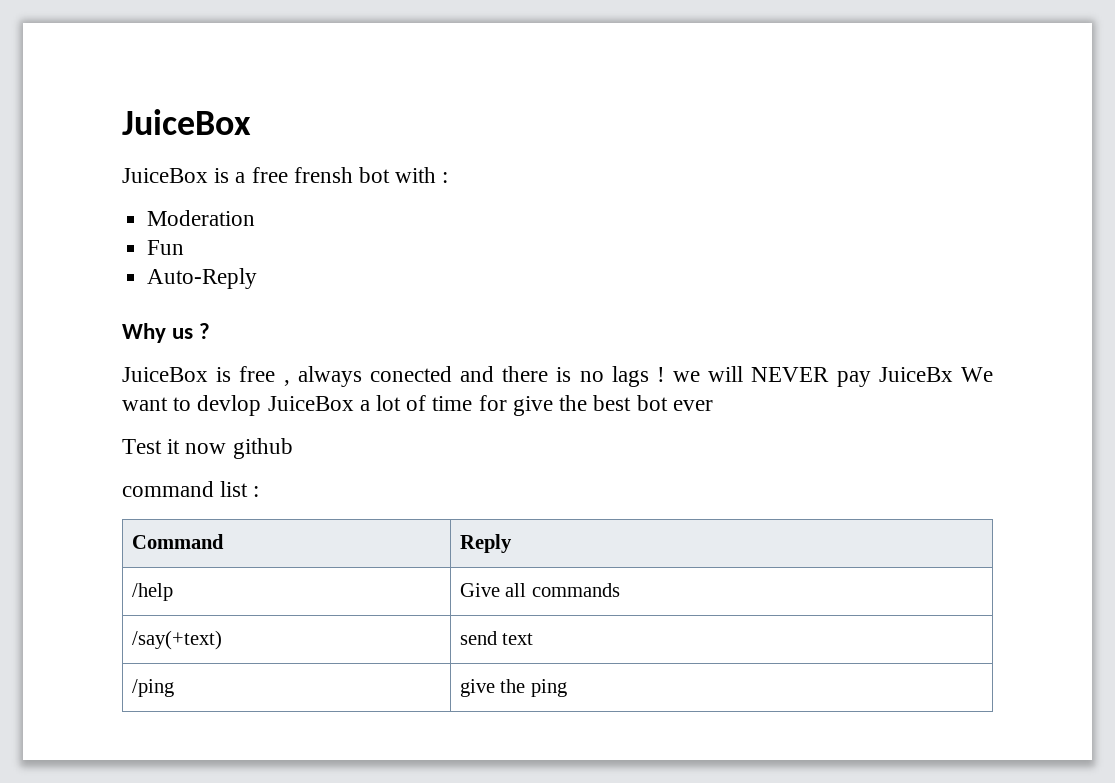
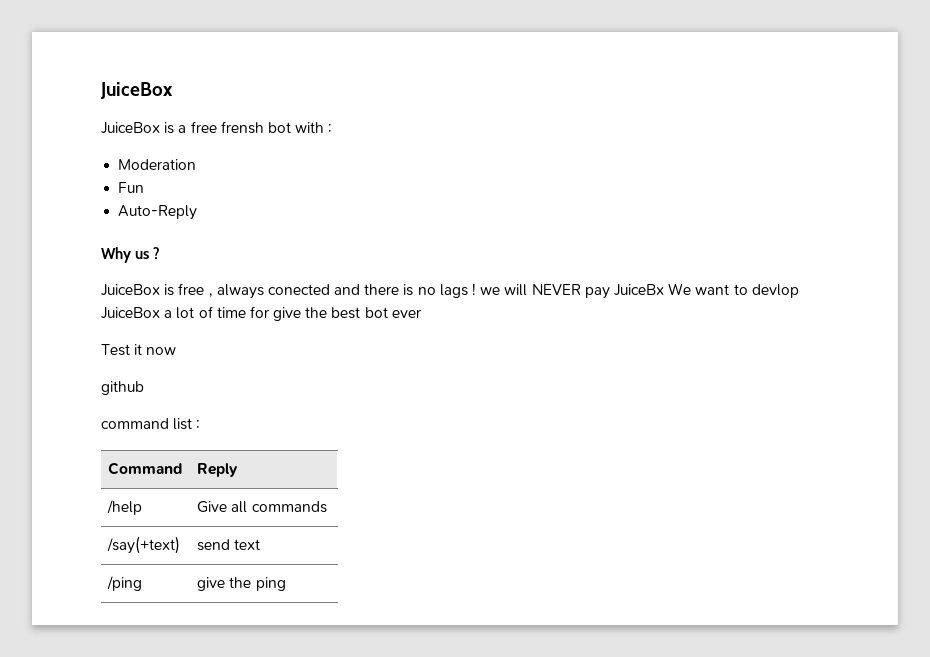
(227, 448) none -> (177, 351) //

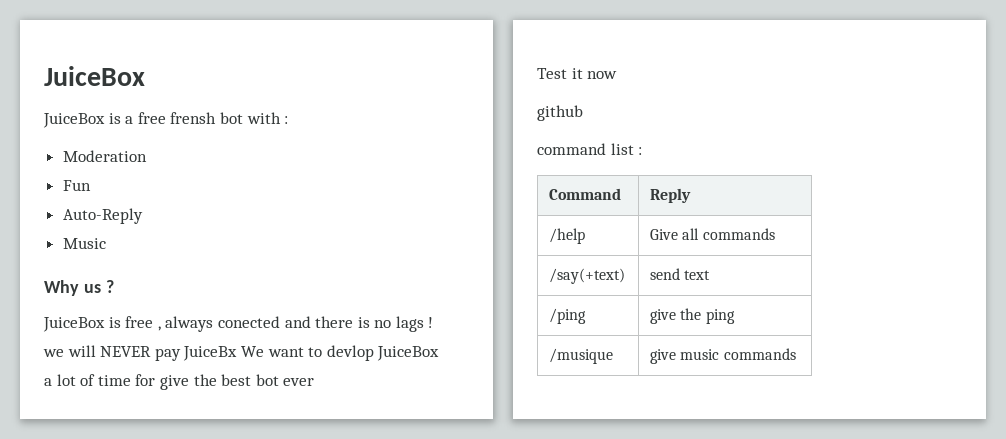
(198, 212) none -> [62,238,106,249] // Music
(286, 584) none -> [549,348,614,364] [650,348,796,364] // /musique | give music commands

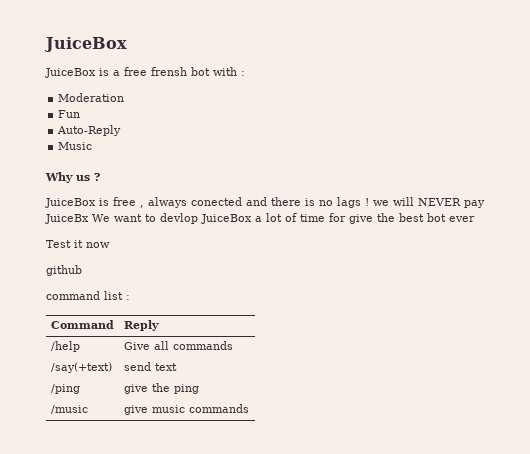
[549,348,614,364] /musique -> [50,405,88,414] /music

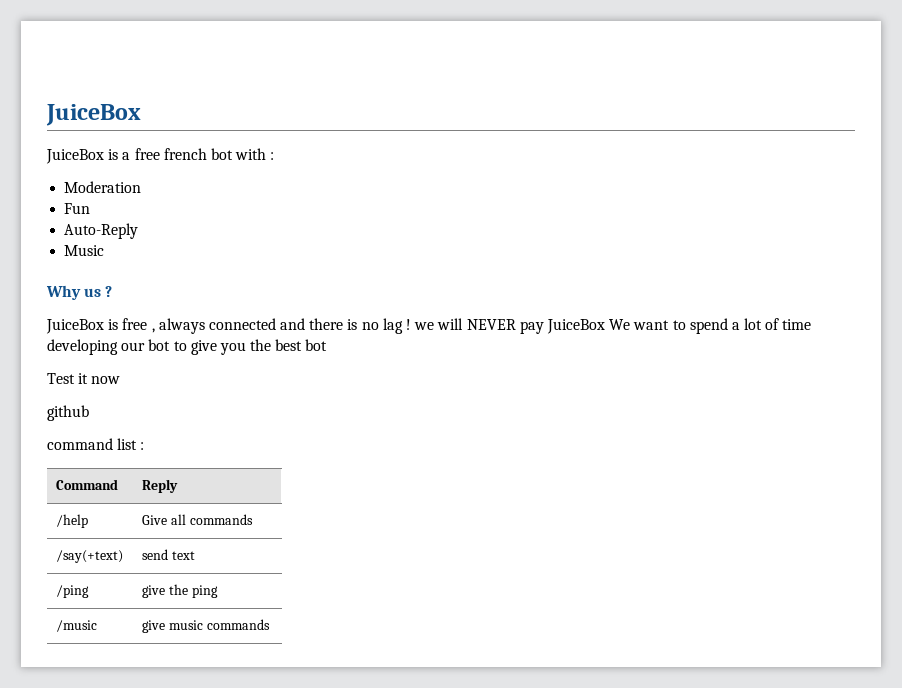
[151,67,187,76] frensh -> [163,148,207,160] french
[191,197,242,206] conected -> [208,318,276,330] connected
[337,197,361,208] lags -> [382,318,403,334] lag
[45,214,89,224] JuiceBx -> [546,319,605,334] JuiceBox
[160,213,252,224] devlop JuiceBox -> [689,318,728,334] spend
[329,213,373,224] for give -> [47,339,246,355] developing our bot to give you
[449,216,475,222] ever -> (328, 345) none

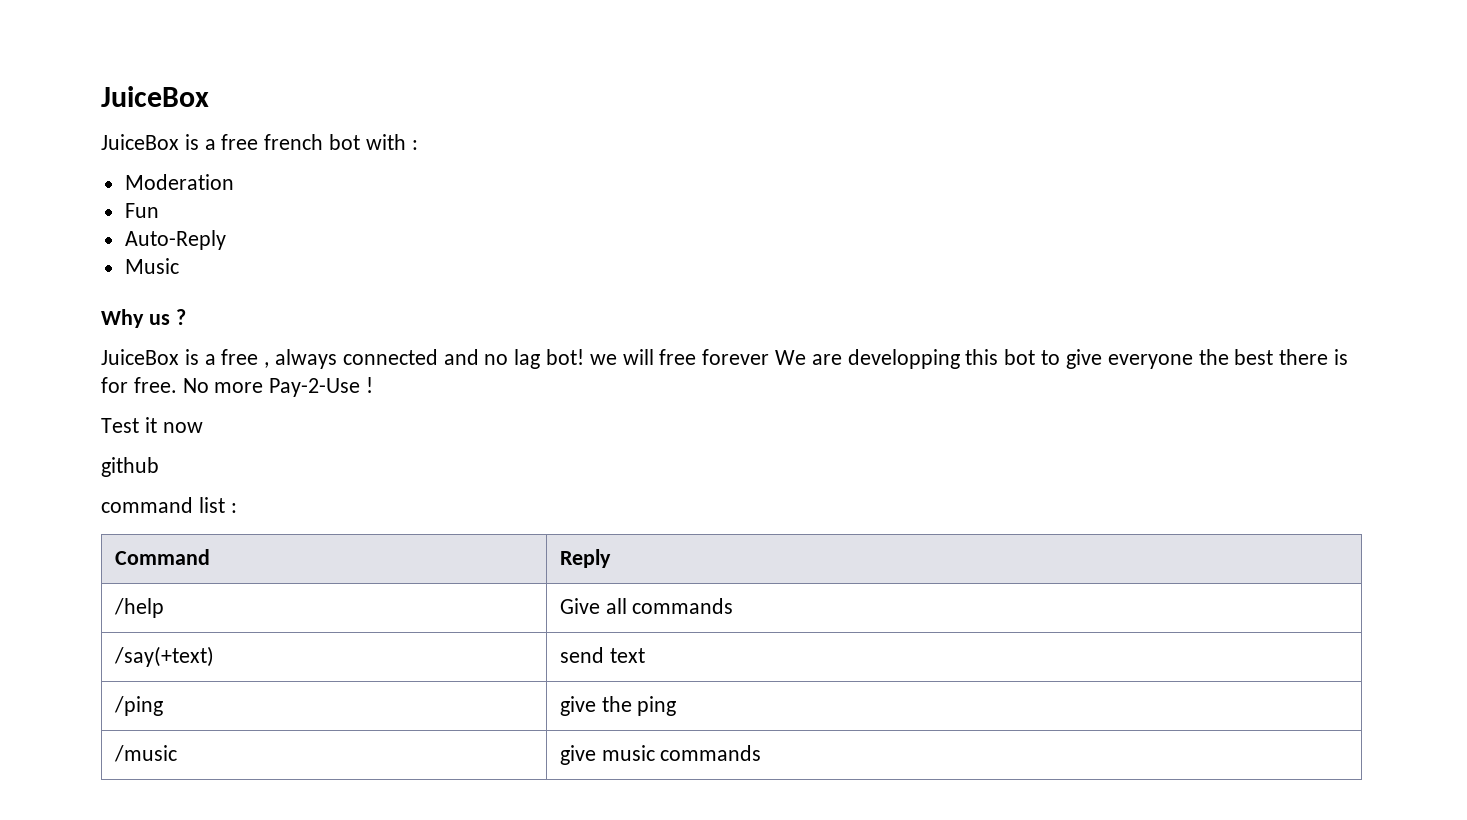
(119, 324) none -> [204,354,216,365] a
[309,318,358,330] there is -> (479, 357) none
[406,319,412,330] ! -> [546,349,585,365] bot!
[466,318,812,334] [47,339,146,355] NEVER pay JuiceBox We want to spend a lot of time developing our -> [659,349,999,369] free forever We are developping this
[219,342,246,355] you -> [1107,354,1193,369] everyone
[305,339,328,351] bot -> [1279,349,1348,365] [101,377,374,397] there is for free. No more Pay-2-Use !

